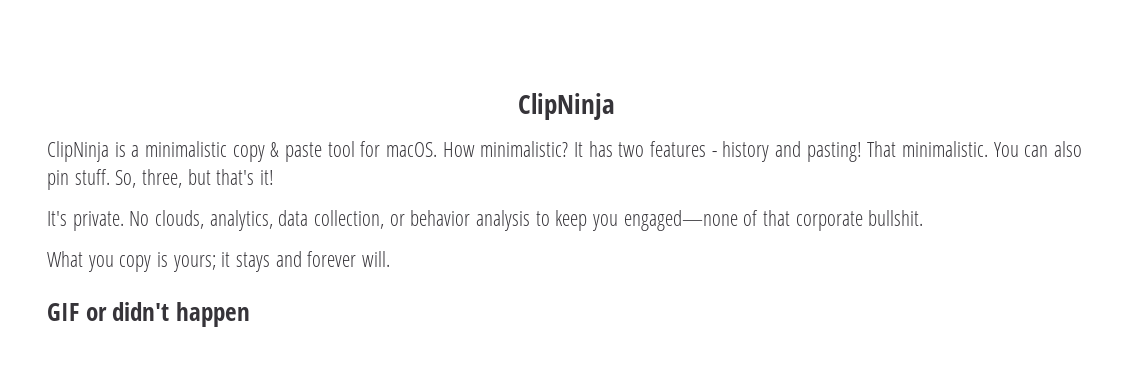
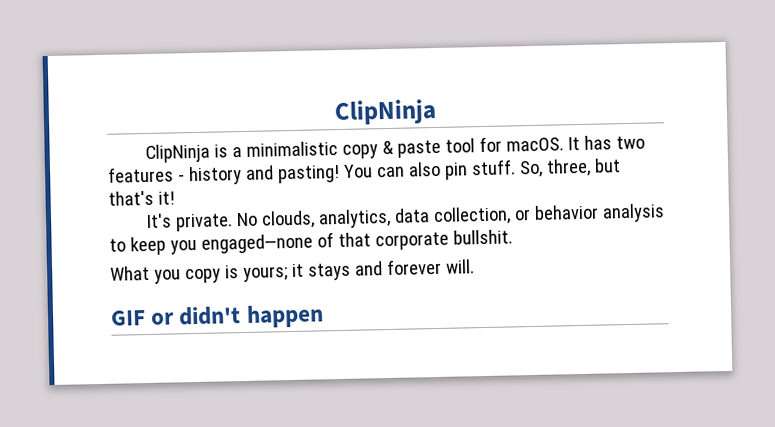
[442,141,569,157] How minimalistic? -> (565, 144) none
[867,141,989,157] That minimalistic. -> (340, 174) none

